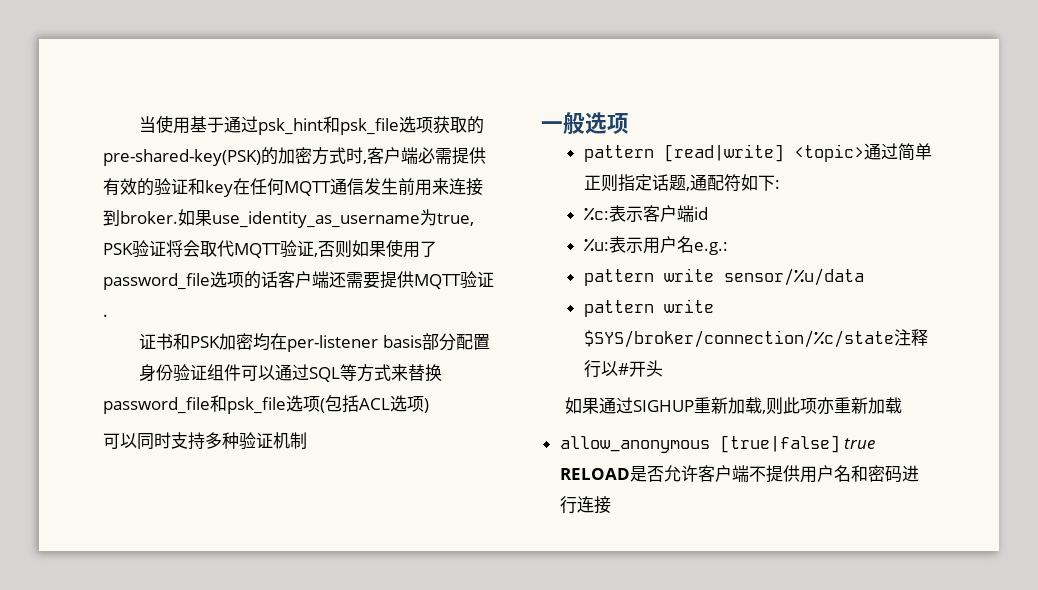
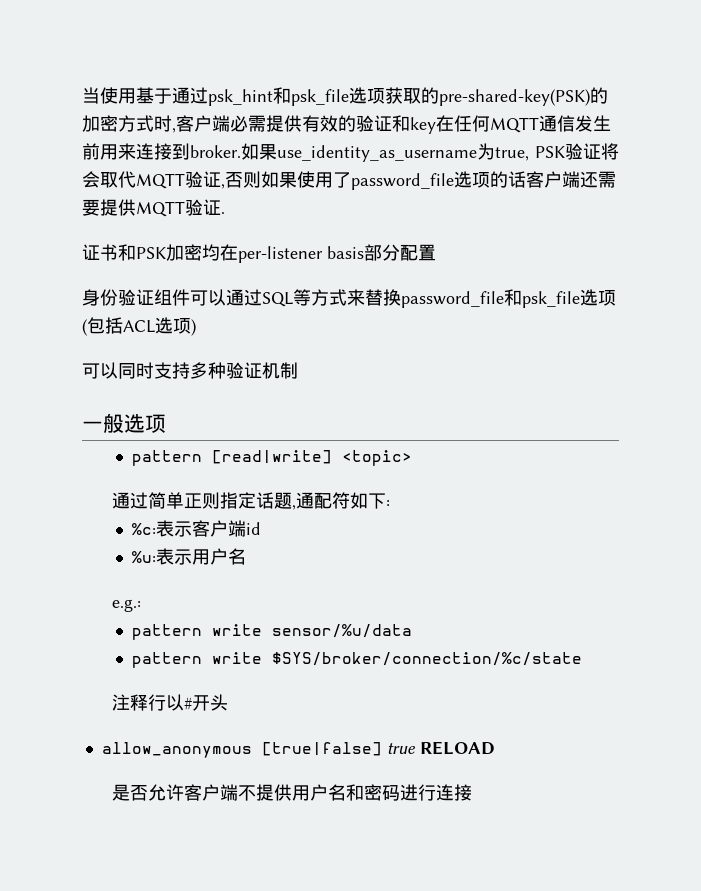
(864, 153) none -> (413, 458) //
(694, 244) none -> (247, 556) //
(894, 339) none -> (583, 659) //
[565,397,903,415] // 如果通过SIGHUP重新加载,则此项亦重新加载 -> (229, 702) none
(630, 474) none -> (495, 748) //

